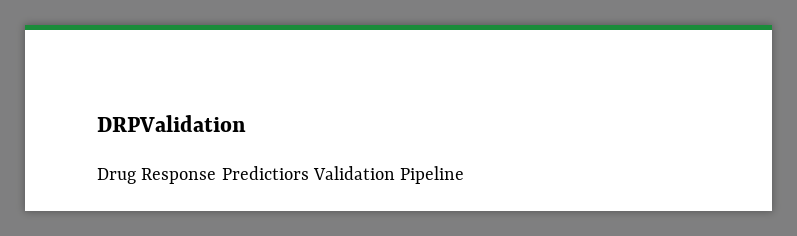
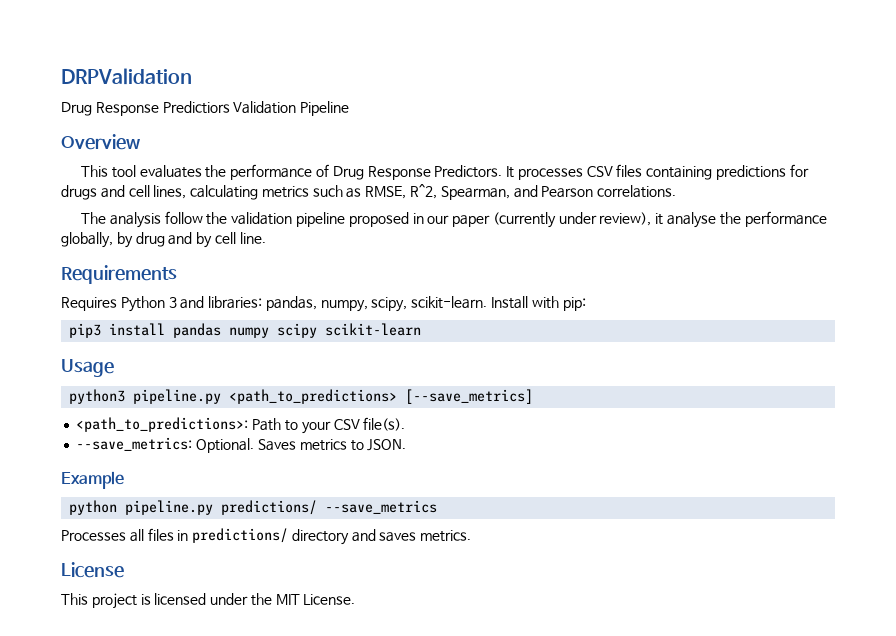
(465, 175) none -> [61,134,140,150] [81,164,809,180] [61,184,677,200] [81,211,827,228] [61,232,266,248] [61,265,177,284] [61,296,586,312] [69,323,422,338] [61,359,114,377] [69,389,534,404] [76,417,406,434] [76,437,407,453] [61,471,124,489] [69,500,438,515] [61,528,472,545] [61,562,124,578] [61,593,356,609] // Overview // This tool evaluates the performance of Drug Response Predictors. It processes CSV files containing predictions for drugs and cell lines, calculating metrics such as RMSE, R^2, Spearman, and Pearson correlations. // The analysis follow the validation pipeline proposed in our paper (currently under review), it analyse the performance globally, by drug and by cell line. // Requirements // Requires Python 3 and libraries: pandas, numpy, scipy, scikit-learn. Install with pip: // pip3 install pandas numpy scipy scikit-learn // Usage // python3 pipeline.py <path_to_predictions> [--save_metrics] // <path_to_predictions>: Path to your CSV file(s). // --save_metrics: Optional. Saves metrics to JSON. // Example // python pipeline.py predictions/ --save_metrics // Processes all files in predictions/ directory and saves metrics. // License // This project is licensed under the MIT License.

